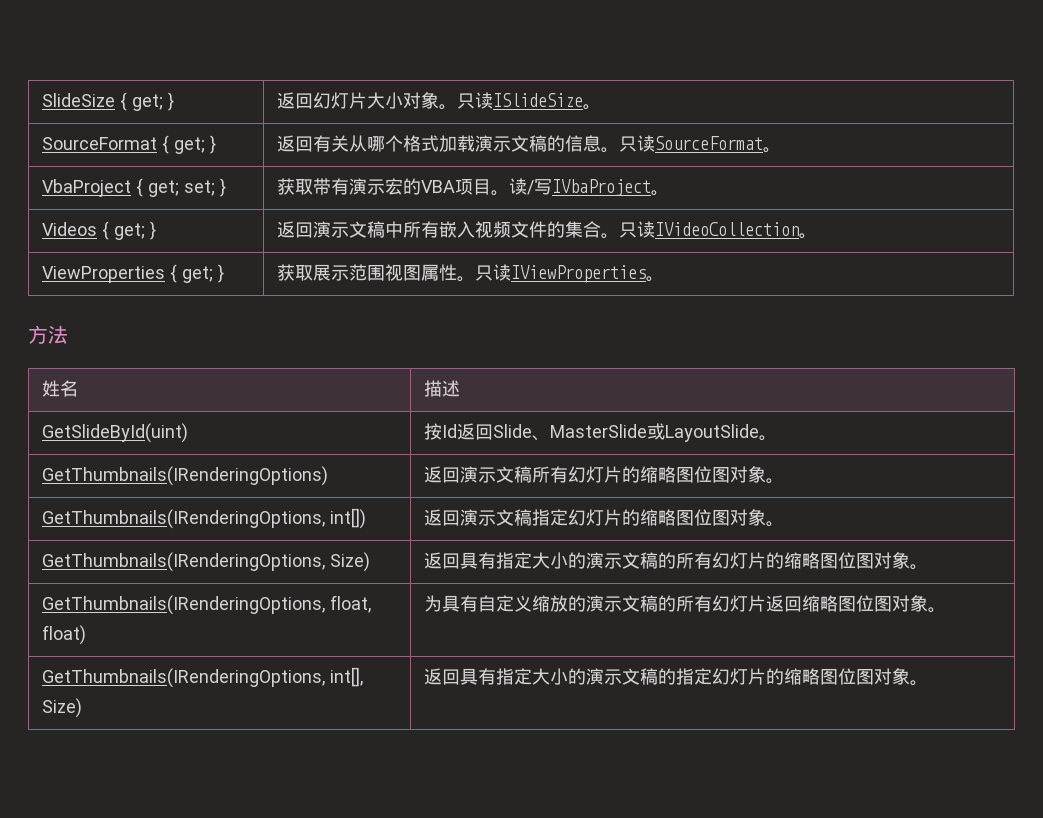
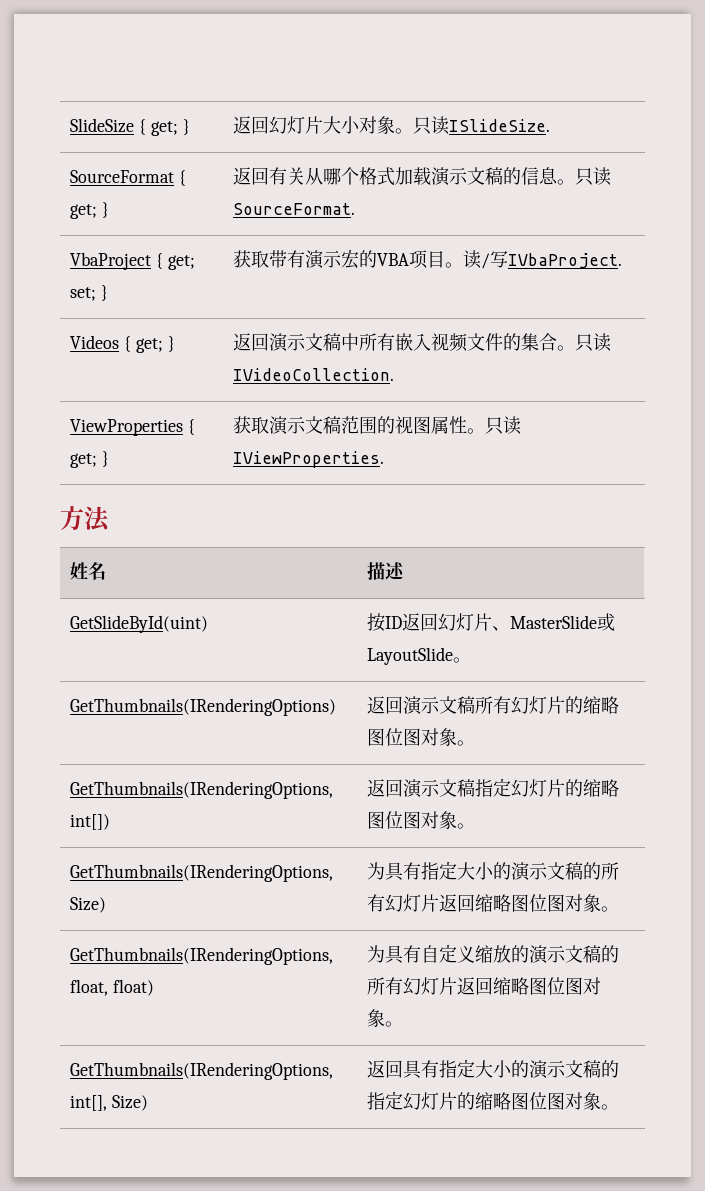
[493,93,602,110] ISlideSize。 -> [449,119,551,132] ISlideSize.
[655,136,782,153] SourceFormat。 -> [233,203,356,215] SourceFormat.
[552,179,670,196] IVbaProject。 -> [508,253,623,269] IVbaProject.
[655,222,818,239] IVideoCollection。 -> [233,368,395,381] IVideoCollection.
[313,264,386,281] 展示范围 -> [269,416,396,435] 演示文稿范围的
[511,265,665,283] IViewProperties。 -> [233,451,385,468] IViewProperties.
[442,423,533,440] Id返回Slide -> [385,613,493,631] ID返回幻灯片
[424,552,461,569] 返回 -> [367,862,386,880] 为
[766,552,785,569] 的 -> [439,894,476,912] 返回

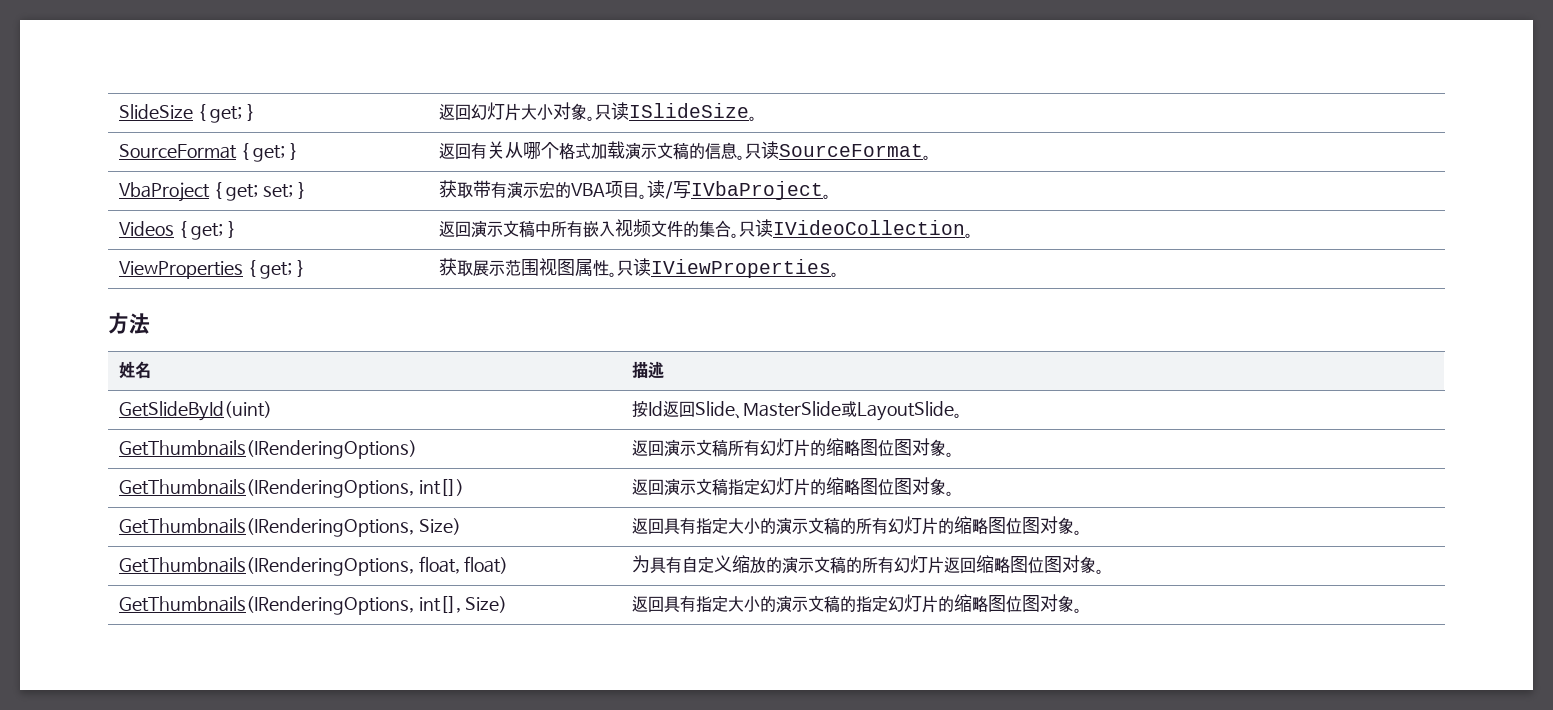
[449,119,551,132] ISlideSize. -> [628,103,757,121] ISlideSize。
[233,203,356,215] SourceFormat. -> [778,144,931,160] SourceFormat。
[508,253,623,269] IVbaProject. -> [690,181,831,200] IVbaProject。
[233,368,395,381] IVideoCollection. -> [772,220,973,238] IVideoCollection。
[269,416,396,435] 演示文稿范围的 -> [472,259,539,277] 展示范围
[233,451,385,468] IViewProperties. -> [650,259,839,278] IViewProperties。
[385,613,493,631] ID返回幻灯片 -> [647,400,735,418] Id返回Slide
[367,862,386,880] 为 -> [631,517,664,535] 返回
[439,894,476,912] 返回 -> [937,517,954,534] 的

